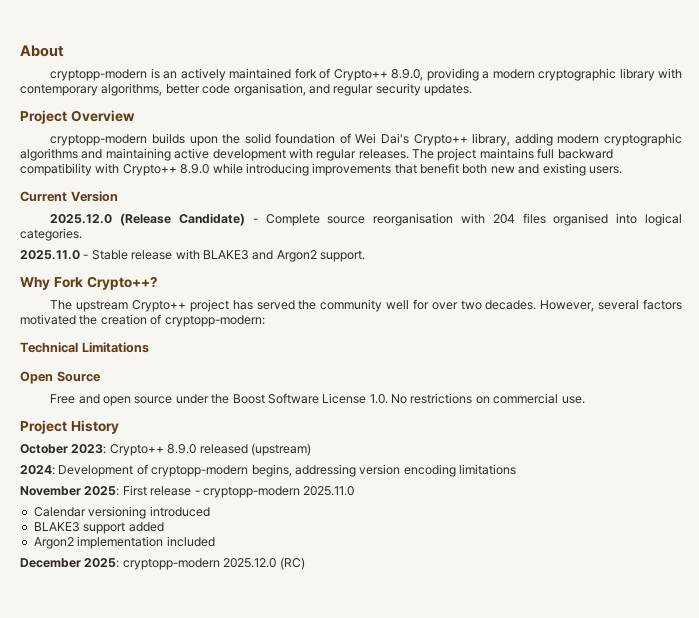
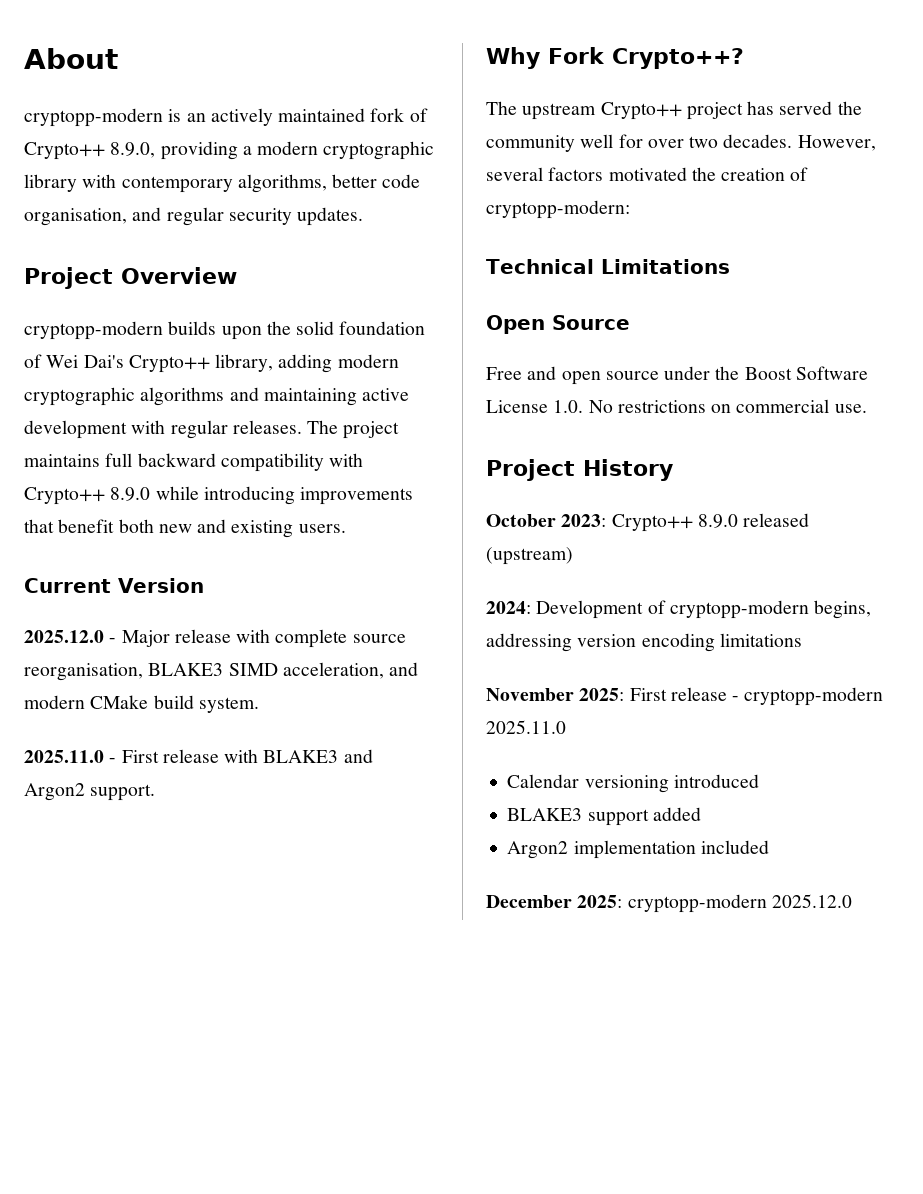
[120,213,683,226] [20,228,82,241] (Release Candidate) - Complete source reorganisation with 204 files organised into logical categories. -> [109,629,406,648] [24,662,419,681] [24,695,259,713] - Major release with complete source reorganisation, BLAKE3 SIMD acceleration, and modern CMake build system.
[91,250,128,260] Stable -> [121,750,159,763] First
[279,557,305,570] (RC) -> (852, 901) none

